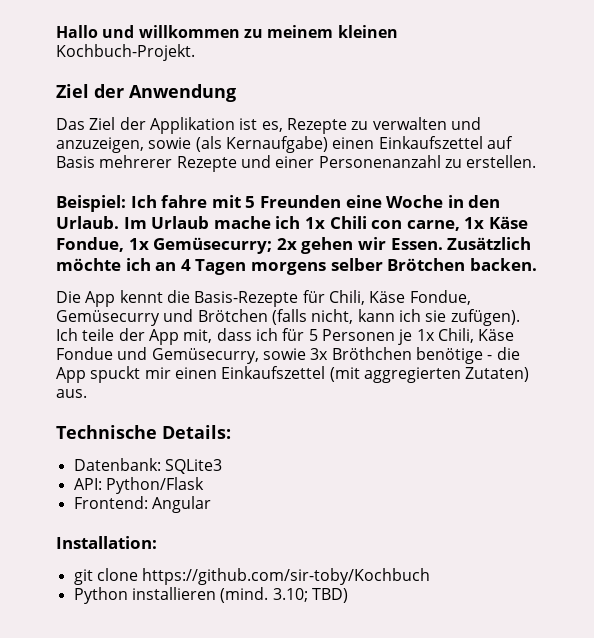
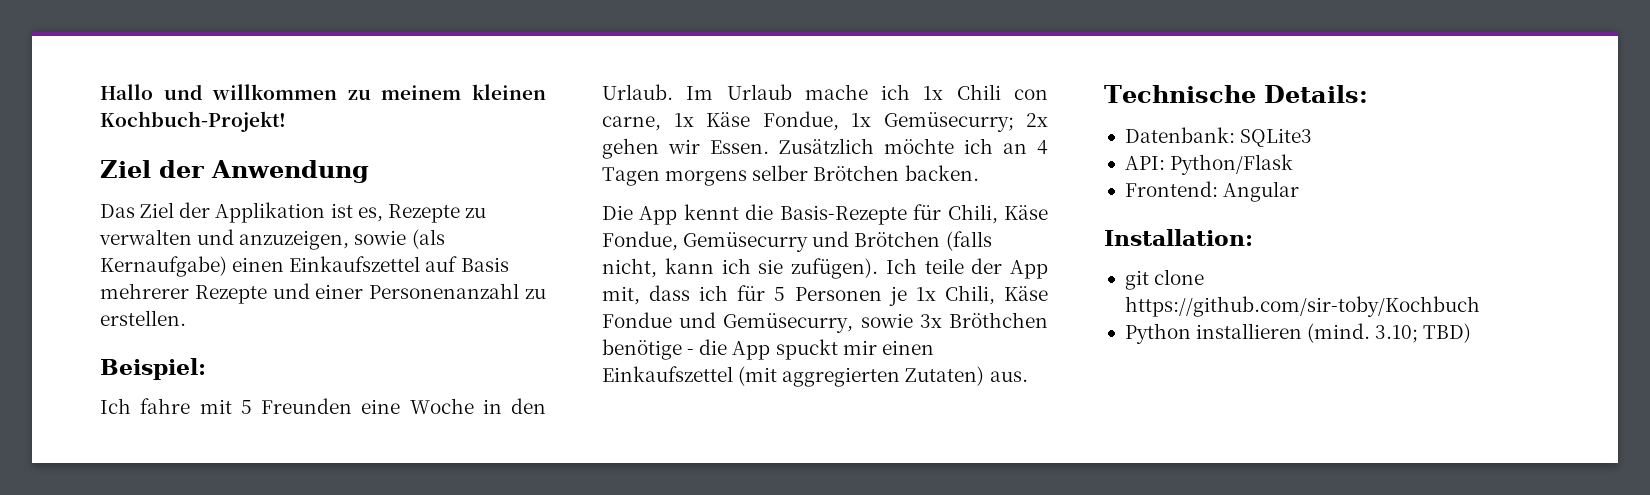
[56,44,195,61] Kochbuch-Projekt. -> [100,111,286,132] Kochbuch-Projekt!
(126, 203) none -> (206, 369) //

